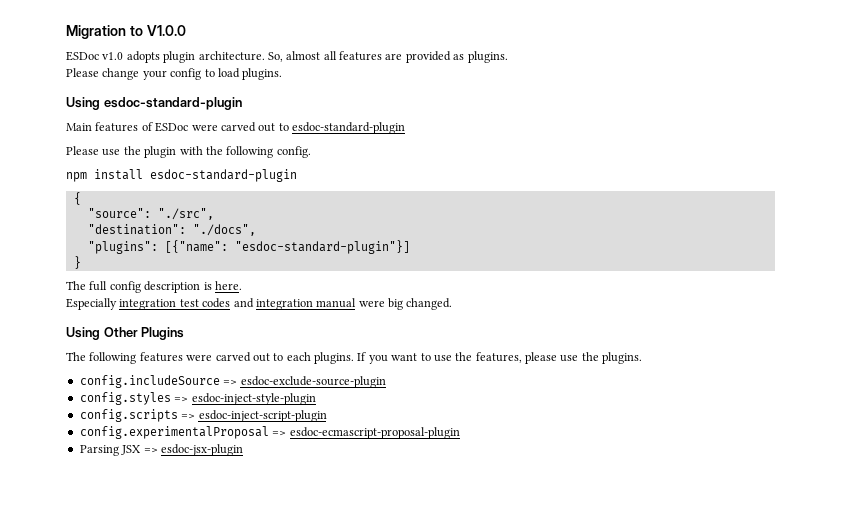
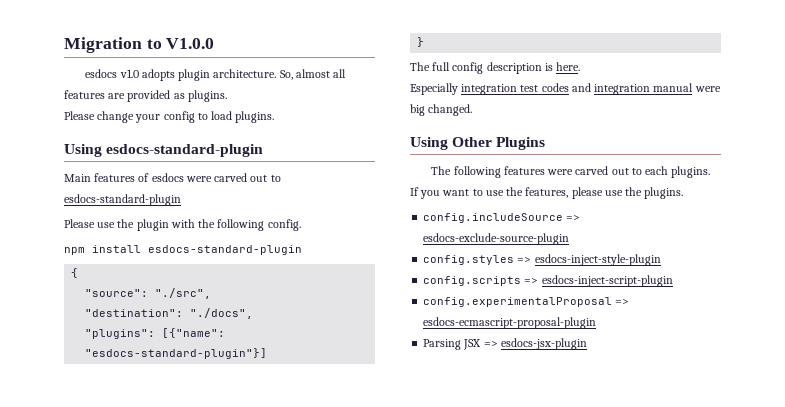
[66,51,99,61] ESDoc -> [85,69,118,78] esdocs
[103,97,242,110] esdoc-standard-plugin -> [106,144,264,157] esdocs-standard-plugin
[155,122,405,134] ESDoc were carved out to esdoc-standard-plugin -> [151,173,281,182] [64,194,181,206] esdocs were carved out to esdocs-standard-plugin
[150,169,297,182] esdoc-standard-plugin -> [148,245,302,255] esdocs-standard-plugin
[234,240,410,254] "esdoc-standard-plugin"}] -> [85,348,268,359] "esdocs-standard-plugin"}]
[240,376,386,388] esdoc-exclude-source-plugin -> [423,233,570,245] esdocs-exclude-source-plugin
[191,393,316,405] esdoc-inject-style-plugin -> [534,254,661,266] esdocs-inject-style-plugin
[198,410,327,422] esdoc-inject-script-plugin -> [541,275,673,287] esdocs-inject-script-plugin
[289,427,460,439] esdoc-ecmascript-proposal-plugin -> [423,317,597,329] esdocs-ecmascript-proposal-plugin
[160,444,243,456] esdoc-jsx-plugin -> [500,338,587,350] esdocs-jsx-plugin

